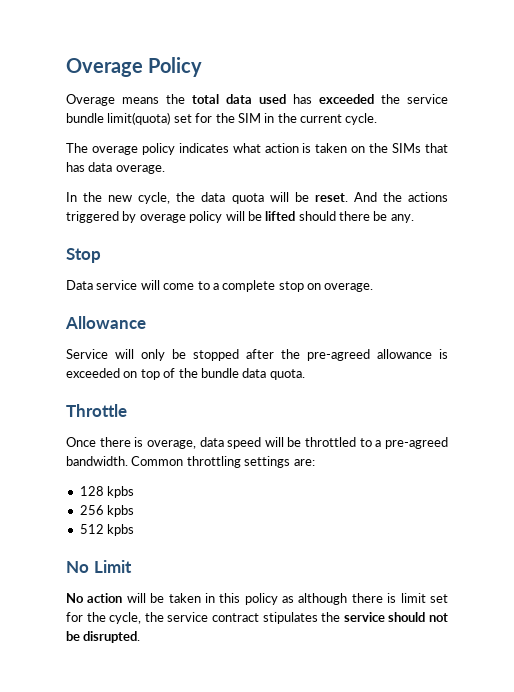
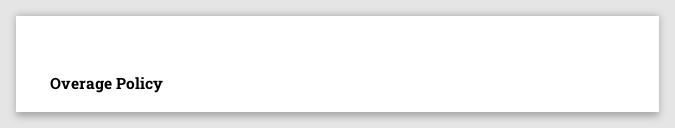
[66,94,448,106] [66,112,378,125] [66,143,449,155] [66,162,165,174] [66,192,448,204] [66,211,414,223] [66,248,101,263] [66,280,374,292] [65,316,146,329] [66,349,448,361] [66,368,305,380] [66,404,127,417] [66,437,448,449] [66,456,315,468] [79,486,135,498] [79,505,135,517] [79,524,135,536] [66,560,132,573] [66,593,448,605] [66,612,448,624] [66,631,141,643] // Overage means the total data used has exceeded the service bundle limit(quota) set for the SIM in the current cycle. // The overage policy indicates what action is taken on the SIMs that has data overage. // In the new cycle, the data quota will be reset. And the actions triggered by overage policy will be lifted should there be any. // Stop // Data service will come to a complete stop on overage. // Allowance // Service will only be stopped after the pre-agreed allowance is exceeded on top of the bundle data quota. // Throttle // Once there is overage, data speed will be throttled to a pre-agreed bandwidth. Common throttling settings are: // 128 kpbs // 256 kpbs // 512 kpbs // No Limit // No action will be taken in this policy as although there is limit set for the cycle, the service contract stipulates the service should not be disrupted. -> (164, 85) none

